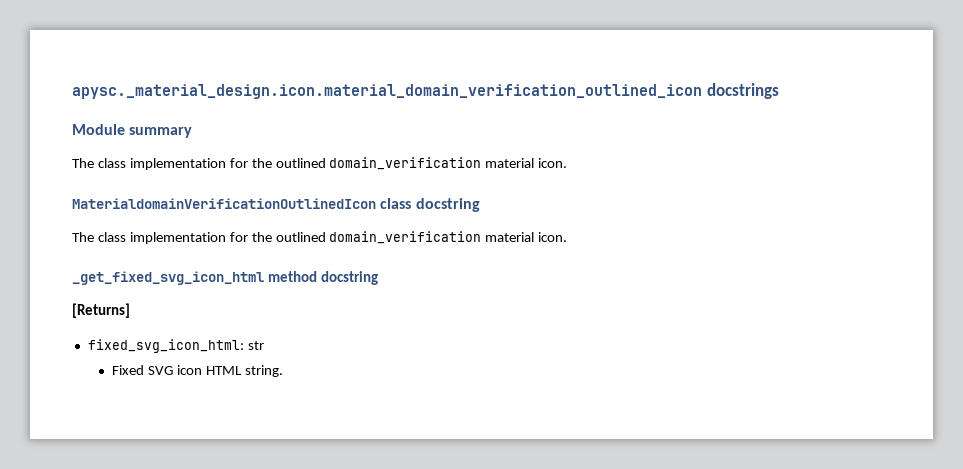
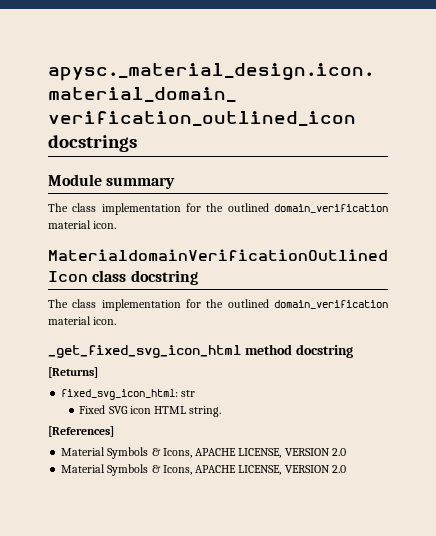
(283, 371) none -> [48,426,114,437] [61,447,346,459] [61,464,346,476] // [References] // Material Symbols & Icons, APACHE LICENSE, VERSION 2.0 // Material Symbols & Icons, APACHE LICENSE, VERSION 2.0

